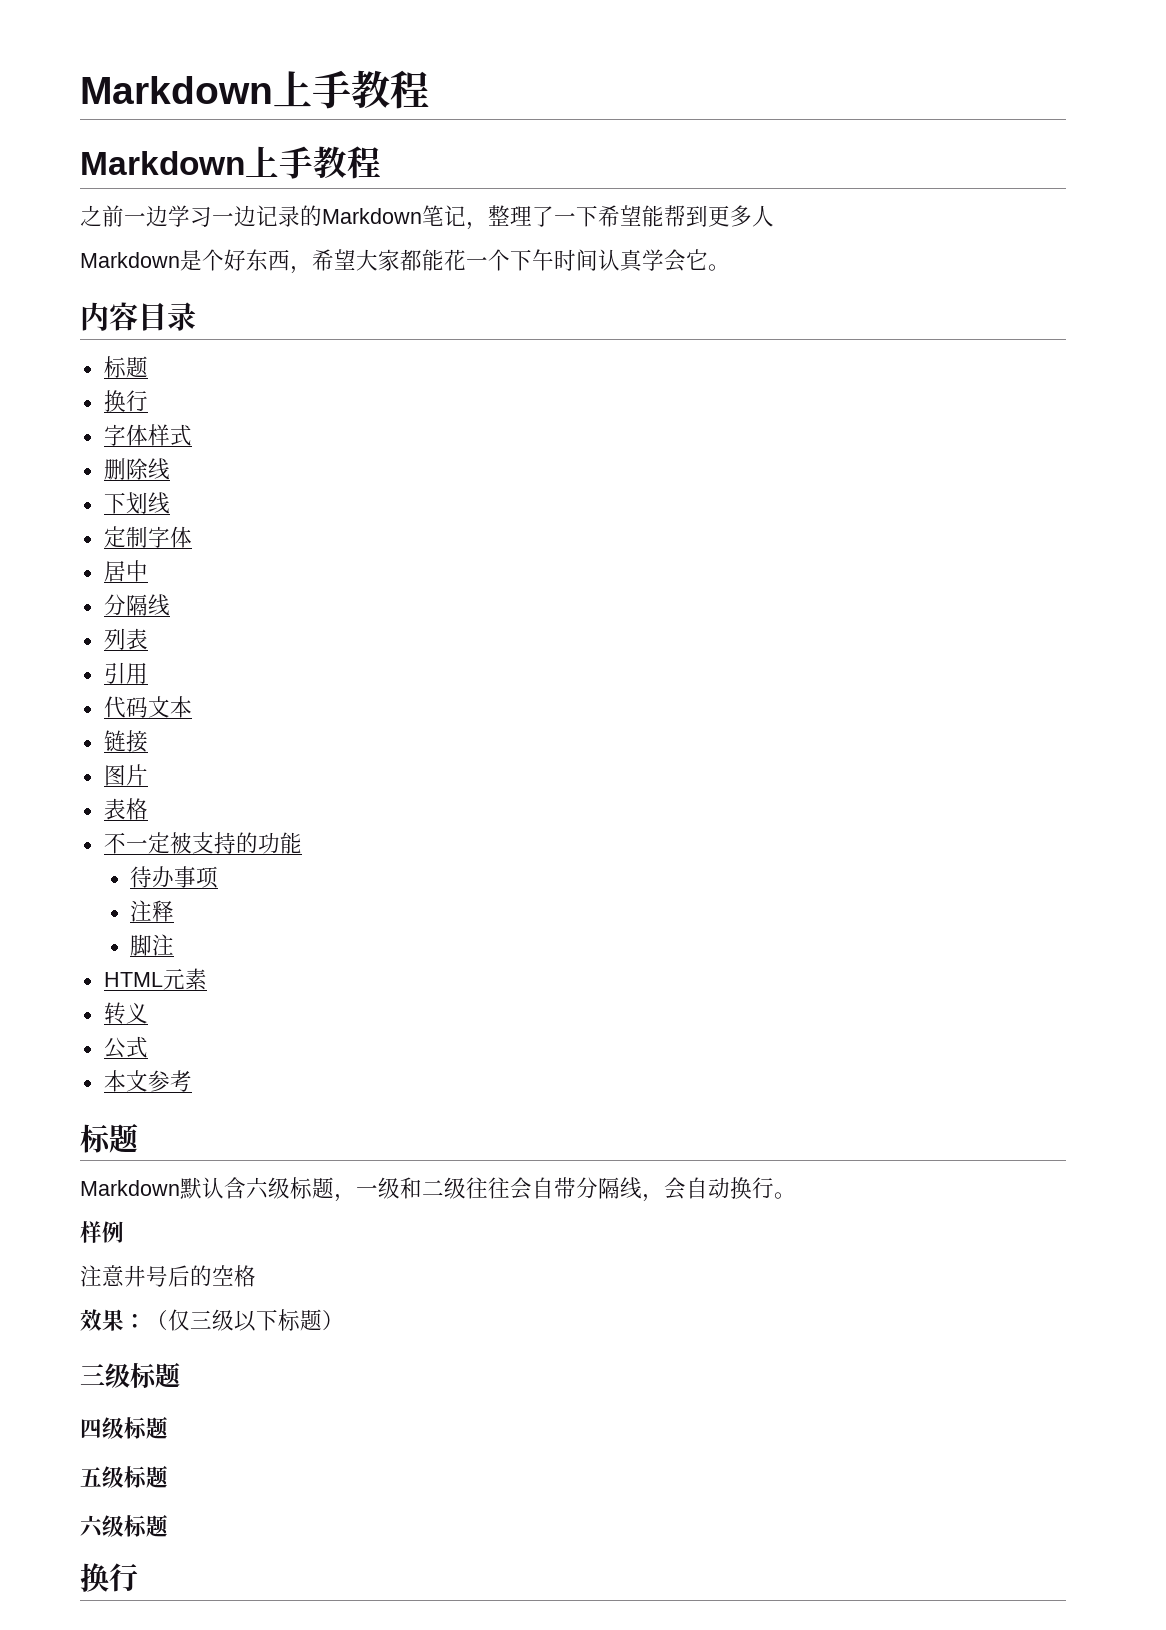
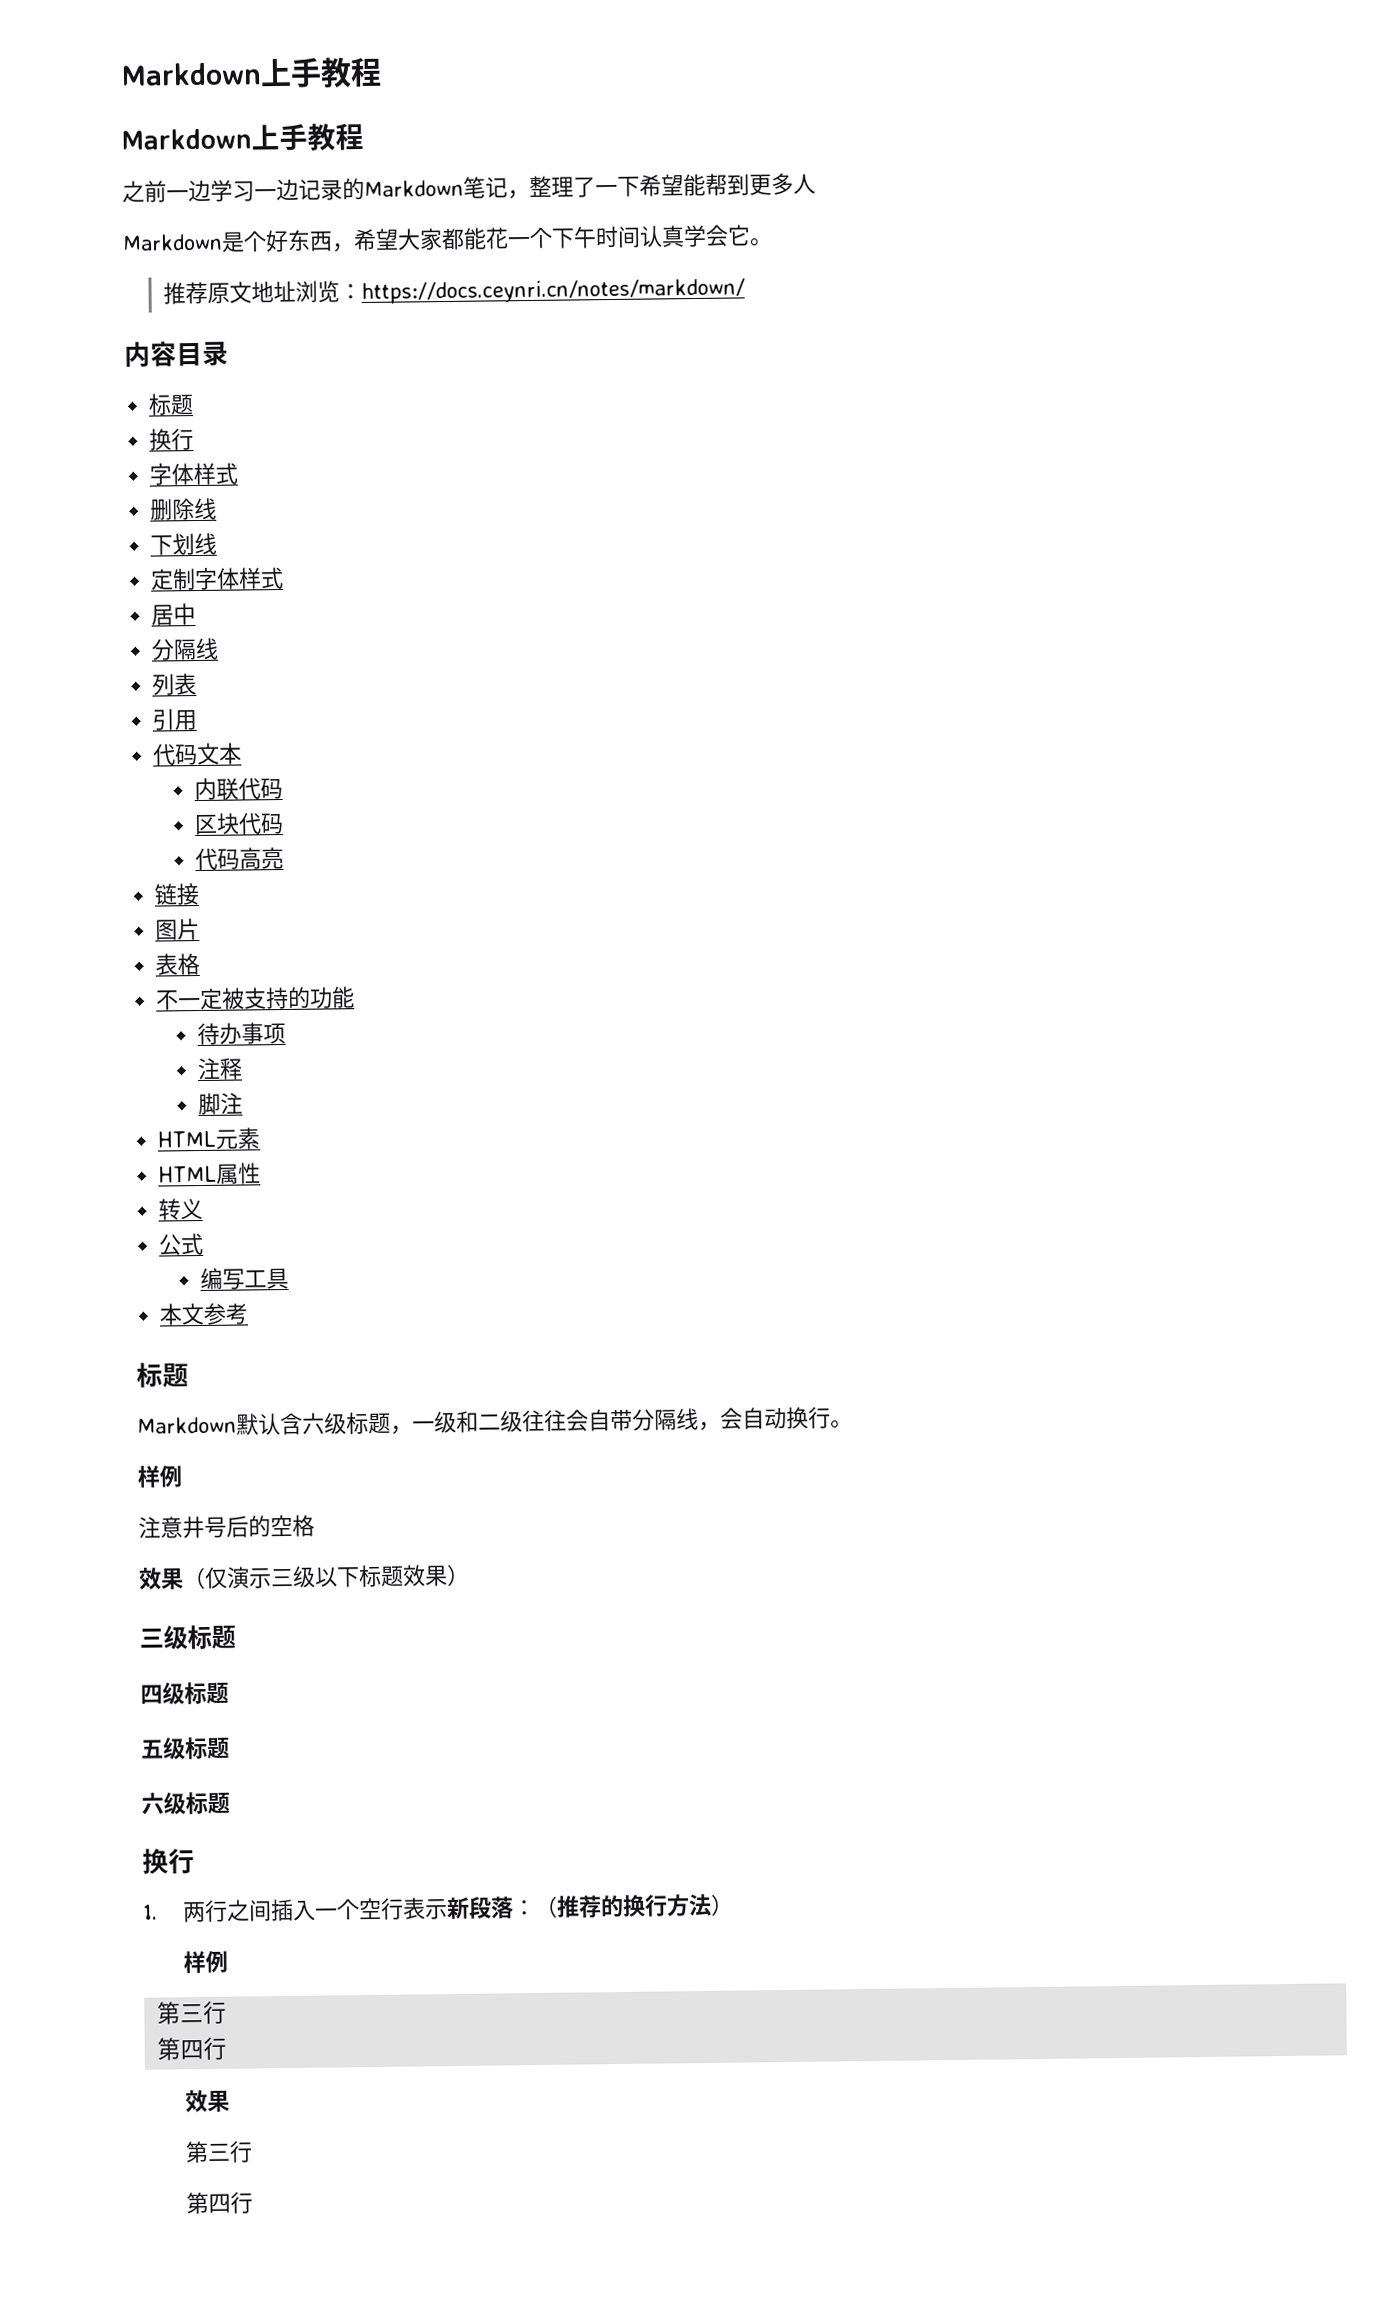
(730, 267) none -> [163,278,746,305] // 推荐原文地址浏览：https://docs.ceynri.cn/notes/markdown/
(192, 537) none -> [238,566,285,590] 样式
(192, 707) none -> [193,777,283,801] [193,812,284,836] [194,846,284,871] // 内联代码 // 区块代码 // 代码高亮
(207, 979) none -> [158,1162,262,1185] // HTML属性
(148, 1047) none -> [199,1267,289,1291] // 编写工具
[124,1309,190,1331] ：（仅 -> [182,1566,272,1590] （仅演示
(322, 1320) none -> [402,1564,448,1587] 效果
(138, 1577) none -> [143,1893,735,1923] [183,1950,229,1974] [157,2000,228,2025] [157,2036,228,2061] [185,2088,231,2113] [185,2140,254,2164] [186,2191,254,2215] // 1.两行之间插入一个空行表示新段落：（推荐的换行方法） // 样例 // 第三行 // 第四行 // 效果 // 第三行 // 第四行

